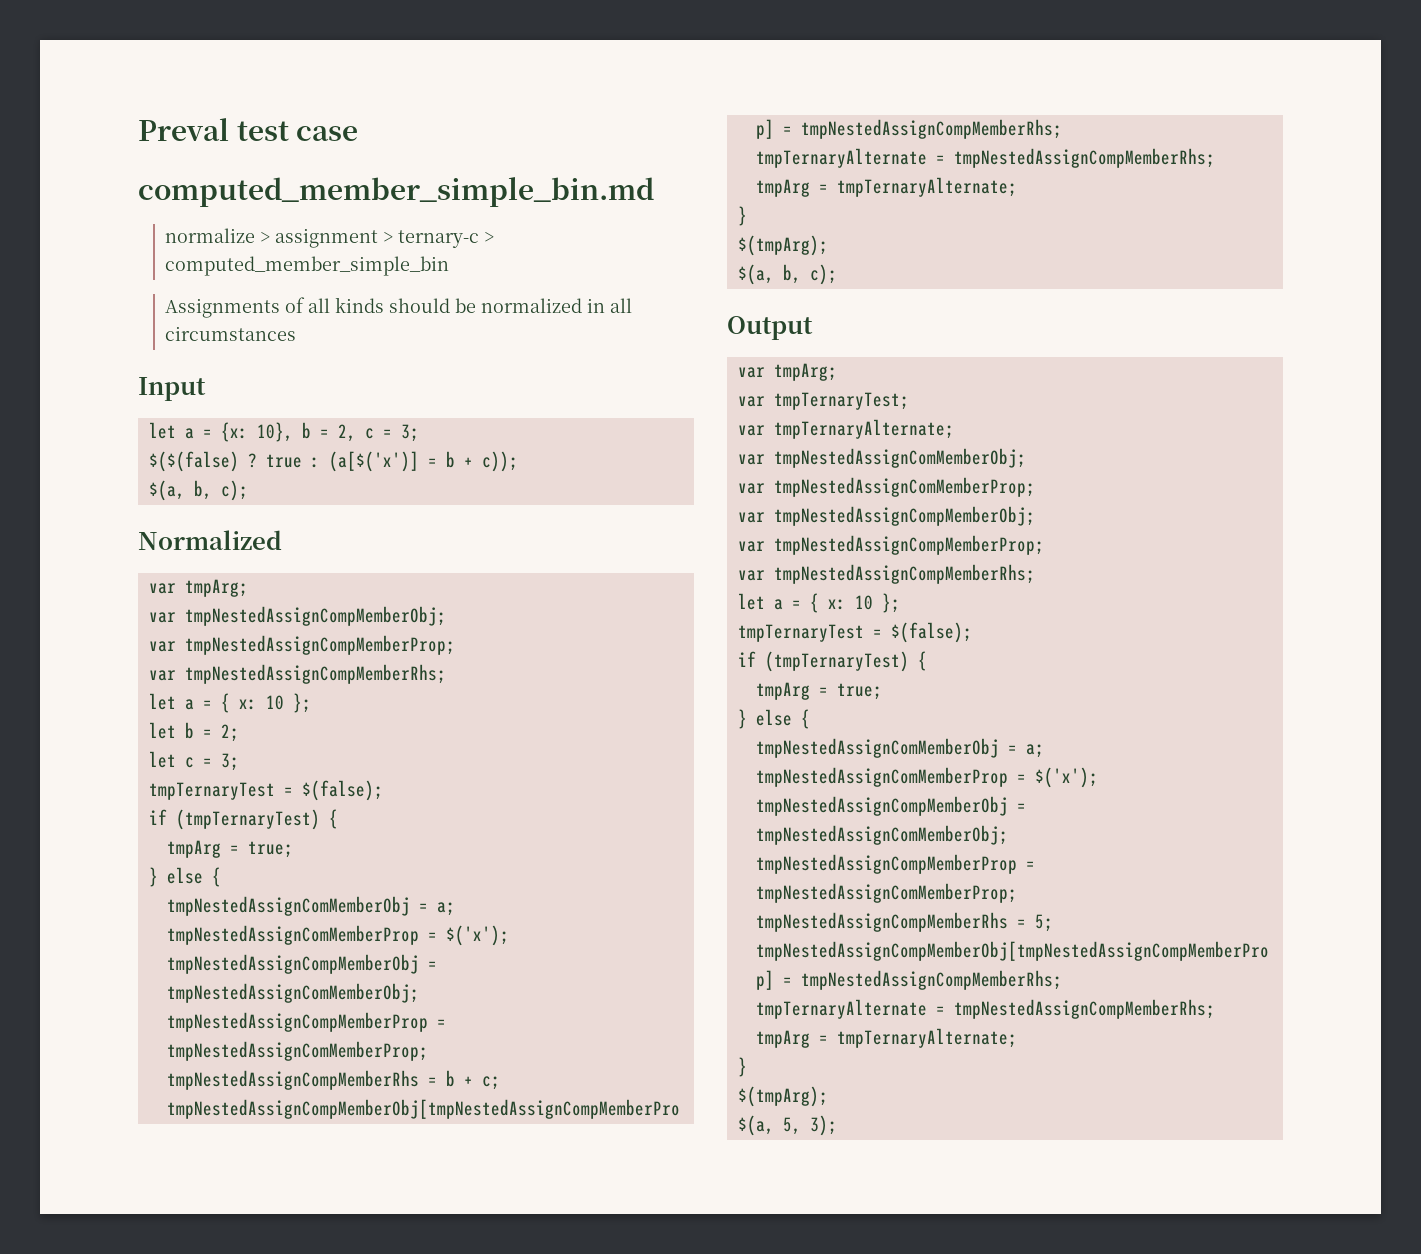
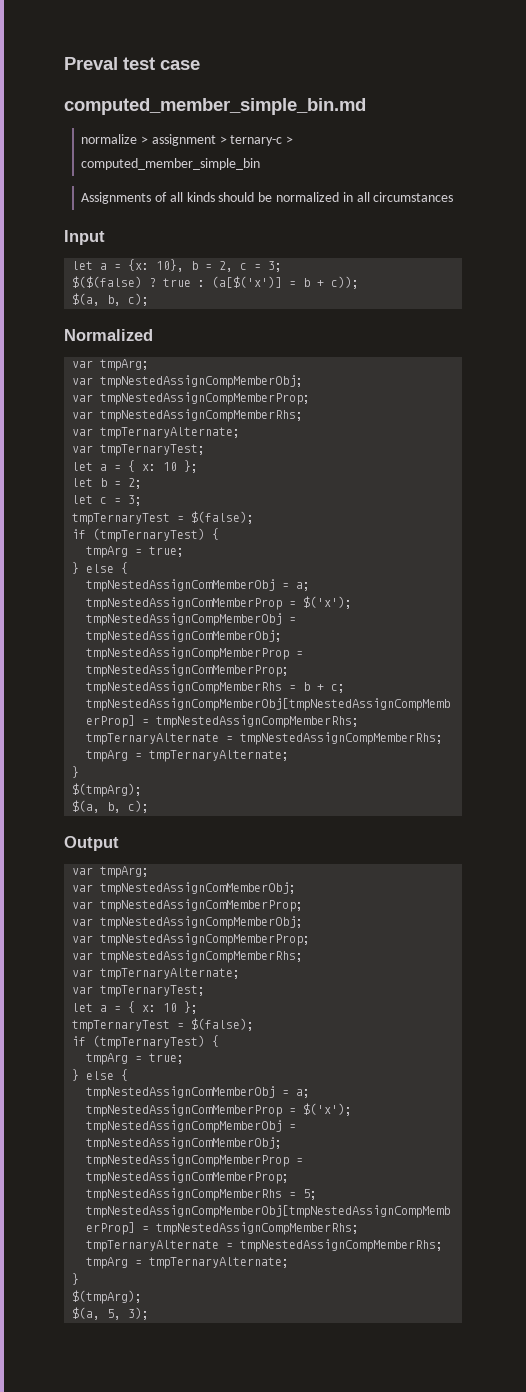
(446, 674) none -> [72,427,241,439] [72,444,206,456] // var tmpTernaryAlternate; // var tmpTernaryTest;
[737,392,909,410] [737,419,954,439] // var tmpTernaryTest; // var tmpTernaryAlternate; -> (150, 872) none
(1035, 574) none -> [72,968,241,980] [72,985,206,997] // var tmpTernaryAlternate; // var tmpTernaryTest;

